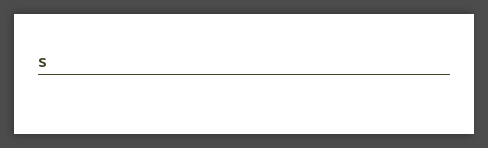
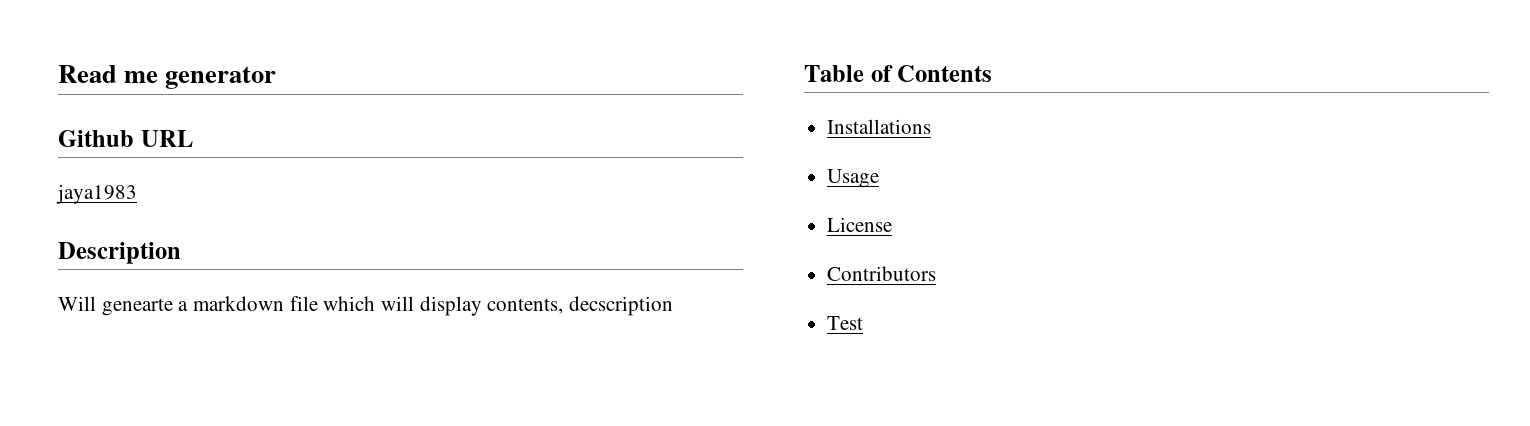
[38,58,47,67] s -> [58,65,277,89] [58,130,193,147] [56,184,137,204] [58,242,181,264] [58,296,674,316] [804,65,993,82] [827,119,932,134] [827,169,880,188] [827,217,893,232] [827,266,937,281] [827,316,864,330] Read me generator // Github URL // jaya1983 // Description // Will genearte a markdown file which will display contents, decscription // Table of Contents // Installations // Usage // License // Contributors // Test

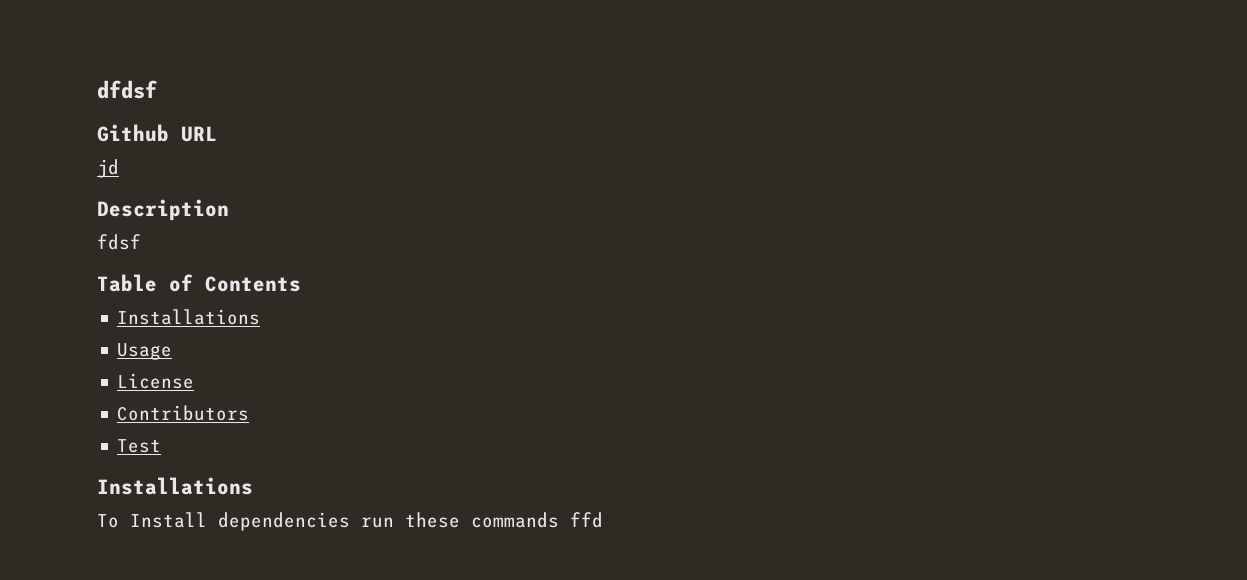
[58,65,277,89] Read me generator -> [97,80,157,99] dfdsf
[56,184,137,204] jaya1983 -> [97,159,119,178] jd
[58,296,674,316] Will genearte a markdown file which will display contents, decscription -> [97,234,141,250] fdsf
(864, 323) none -> [97,477,253,495] [97,512,603,531] // Installations // To Install dependencies run these commands ffd

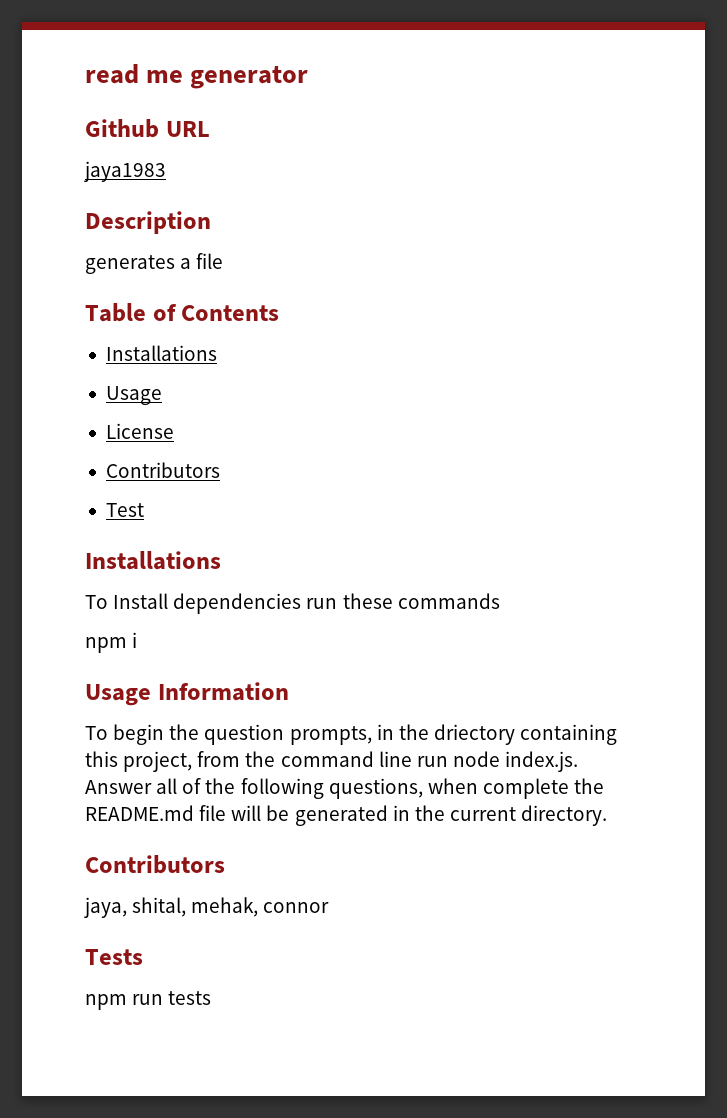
[97,80,157,99] dfdsf -> [85,64,309,89] read me generator
[97,159,119,178] jd -> [84,161,166,182] jaya1983
[97,234,141,250] fdsf -> [85,253,224,274] generates a file
[570,512,603,528] ffd -> [85,632,138,653] [85,682,289,706] [85,724,618,745] [85,751,579,772] [85,778,605,799] [85,805,608,826] [85,855,225,874] [84,897,330,918] [85,949,143,965] [85,991,212,1010] // npm i // Usage Information // To begin the question prompts, in the driectory containing this project, from the command line run node index.js. Answer all of the following questions, when complete the README.md file will be generated in the current directory. // Contributors // jaya, shital, mehak, connor // Tests // npm run tests

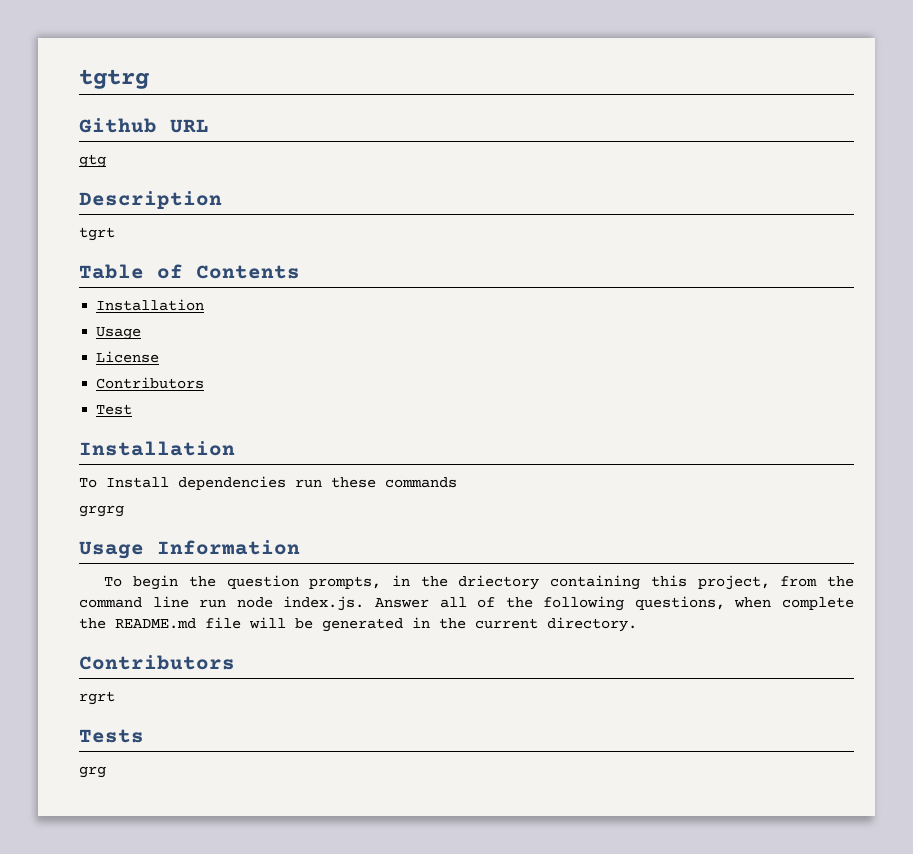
[85,64,309,89] read me generator -> [79,69,149,89] tgtrg
[84,161,166,182] jaya1983 -> [79,154,106,168] gtg
[85,253,224,274] generates a file -> [79,227,115,241] tgrt
[105,345,217,361] Installations -> [96,299,205,311] Installation
[85,551,221,570] Installations -> [79,441,235,456] Installation
[85,632,138,653] npm i -> [79,505,124,517] grgrg
[84,897,330,918] [85,949,143,965] [85,991,212,1010] jaya, shital, mehak, connor // Tests // npm run tests -> [79,691,115,705] [79,729,144,743] [79,766,106,778] rgrt // Tests // grg

